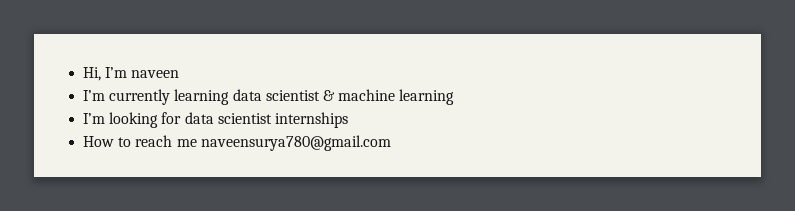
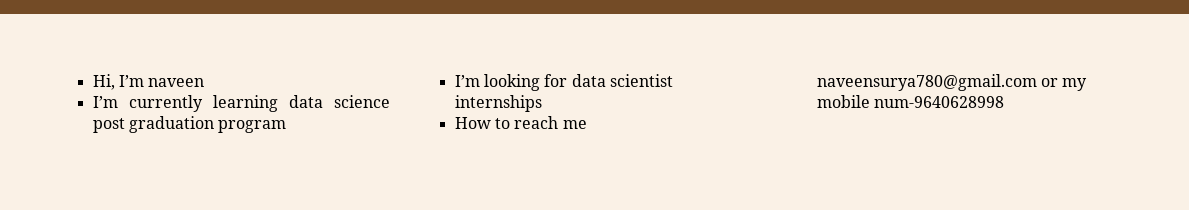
[265,89,455,105] scientist & machine learning -> [334,95,390,108] [92,116,287,133] science post graduation program
(391, 143) none -> [1040,78,1088,91] [816,95,1004,108] or my mobile num-9640628998

